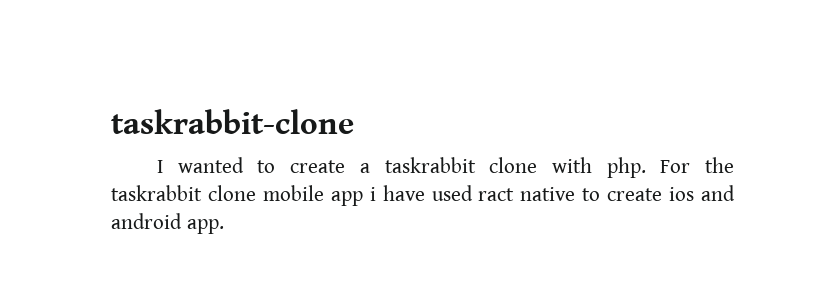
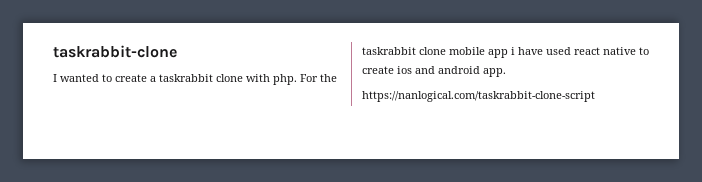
[478,188,515,201] ract -> [574,47,600,55] react
(224, 226) none -> [362,91,595,102] // https://nanlogical.com/taskrabbit-clone-script

